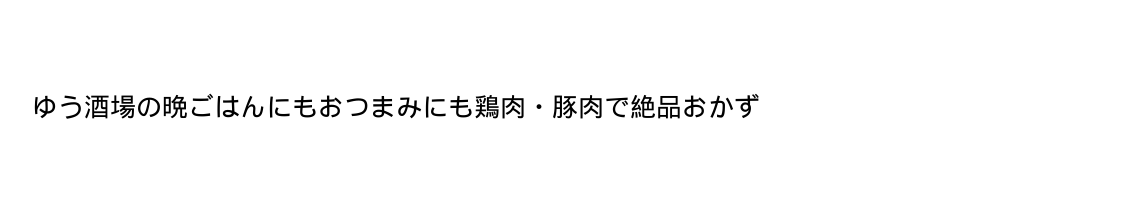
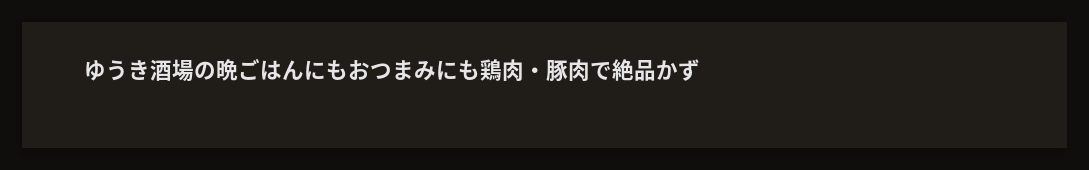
(84, 107) none -> [128,60,150,80] き
[682,95,708,118] お -> (656, 70) none

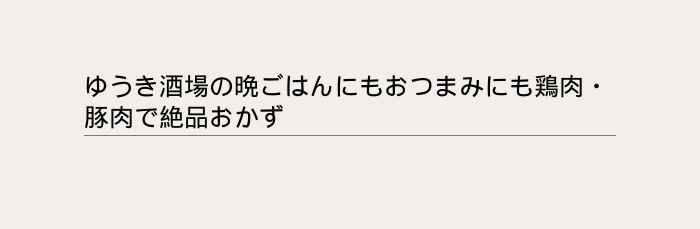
(656, 70) none -> [209,106,234,128] お

